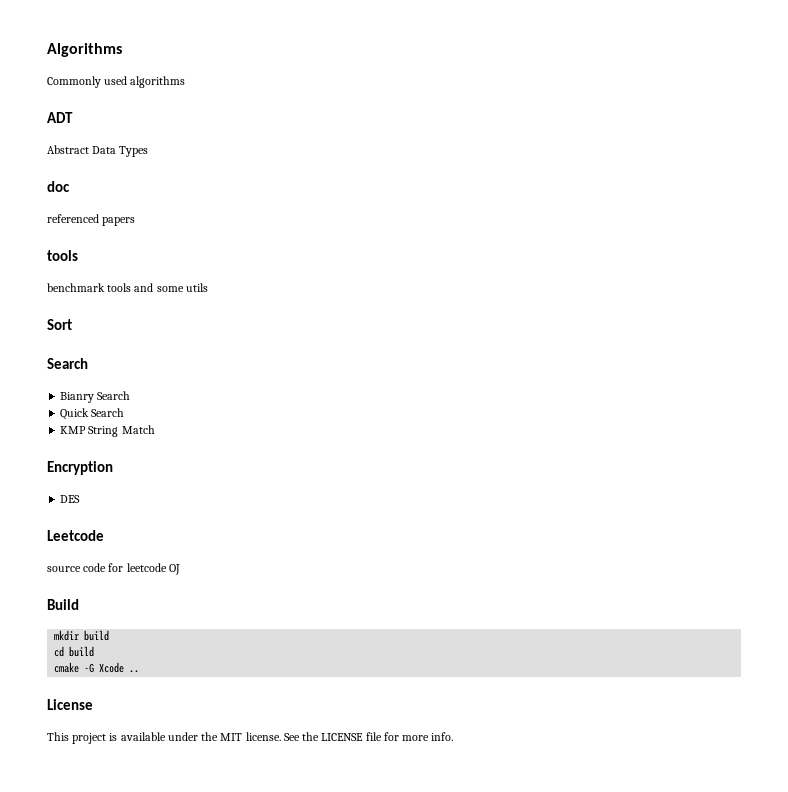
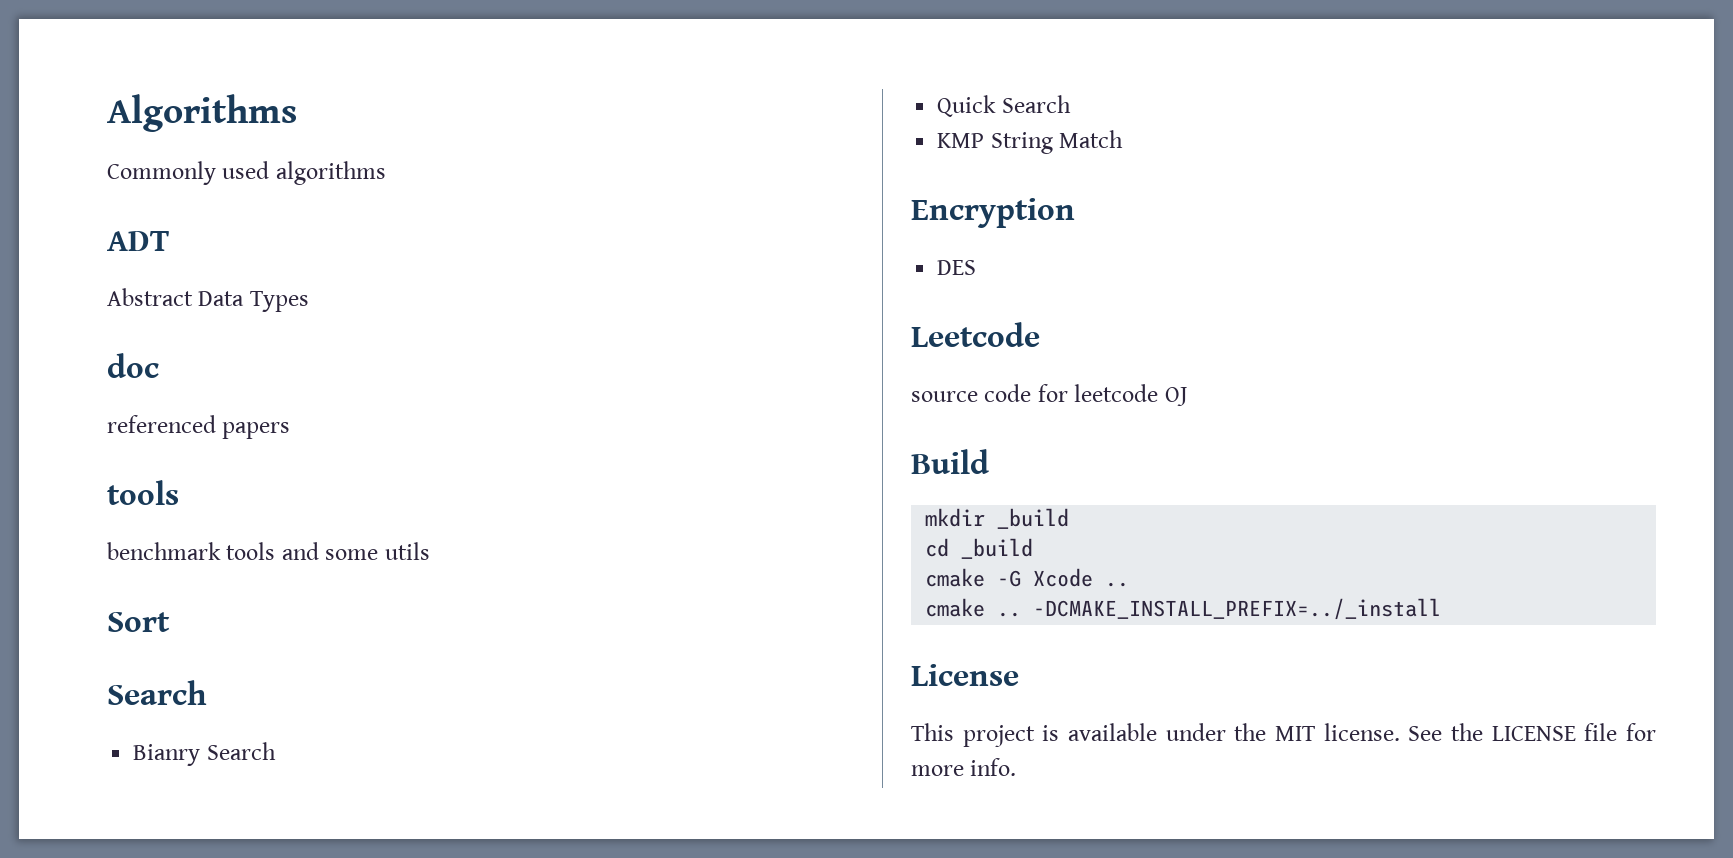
[84,630,110,641] build -> [997,508,1070,529] _build
[69,646,95,657] build -> [961,538,1034,559] _build
(140, 671) none -> [925,598,1442,620] // cmake .. -DCMAKE_INSTALL_PREFIX=../_install

